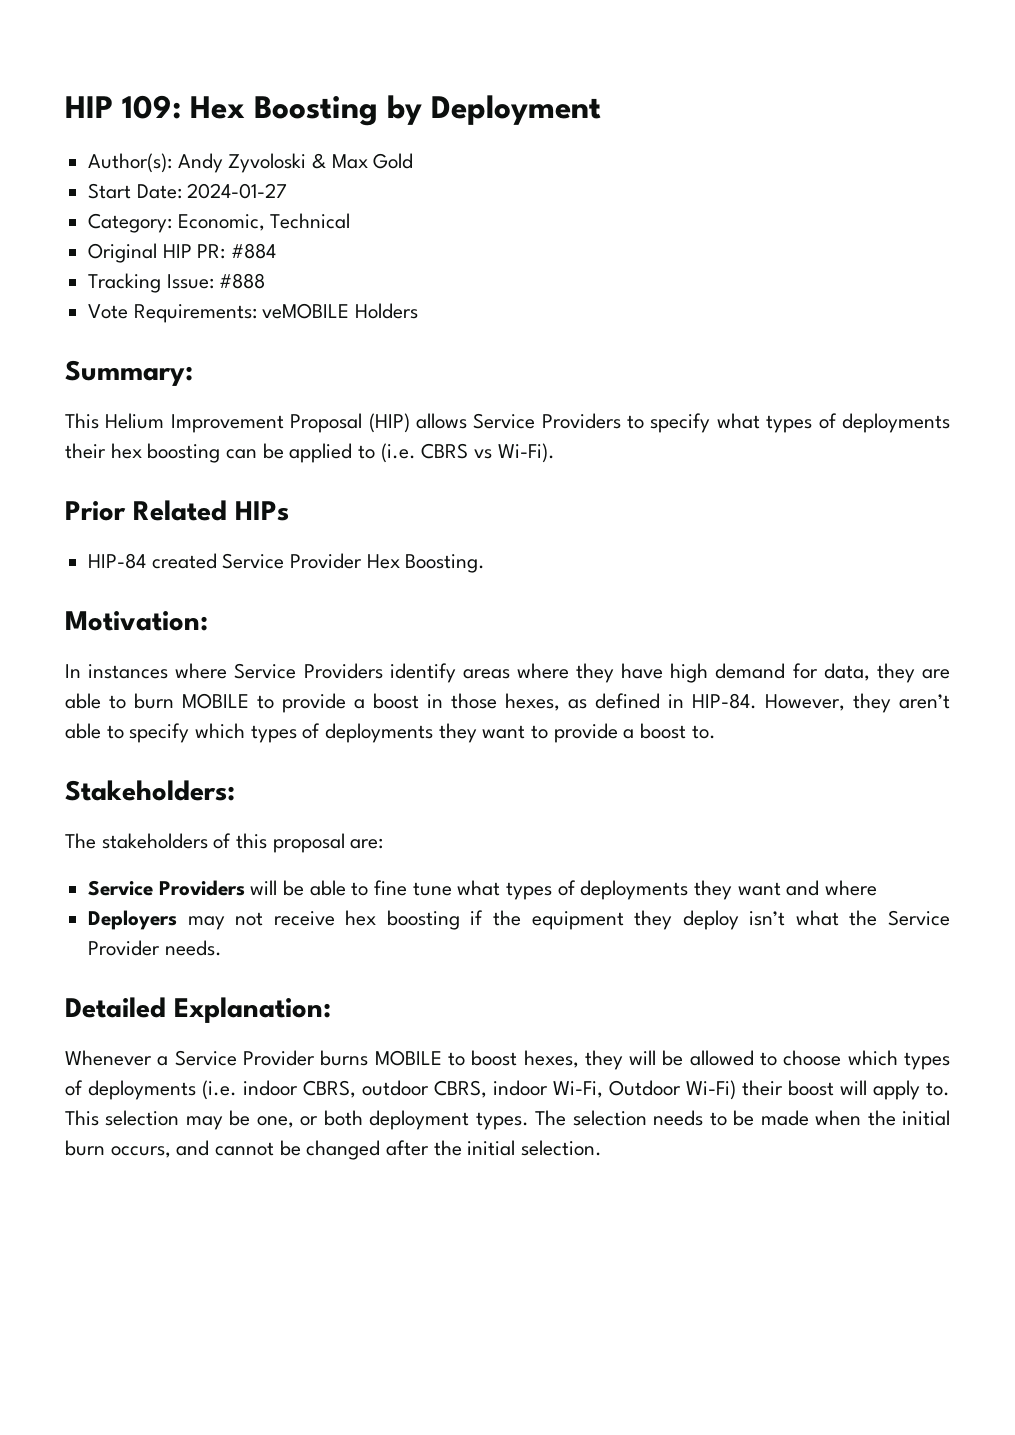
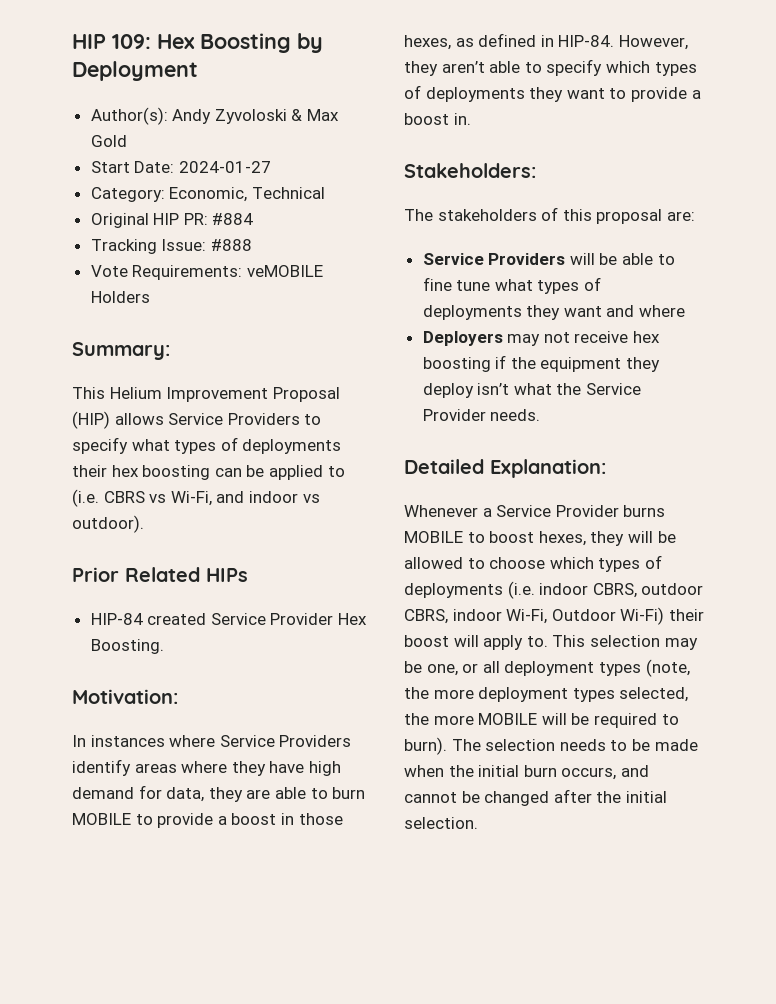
[497,443,555,463] Wi-Fi). -> [170,491,320,506] [72,515,144,533] Wi-Fi, and indoor vs outdoor).
[691,725,716,739] to. -> [453,113,471,125] in.
[323,1110,529,1130] both deployment types. -> [482,659,690,677] [404,687,689,702] [404,713,679,728] [404,737,447,755] all deployment types (note, the more deployment types selected, the more MOBILE will be required to burn).

